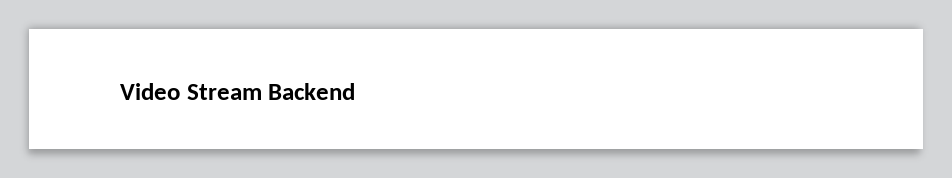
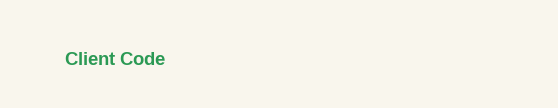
[120,83,356,100] Video Stream Backend -> [65,52,165,65] Client Code

